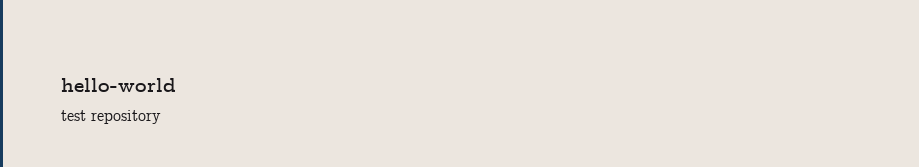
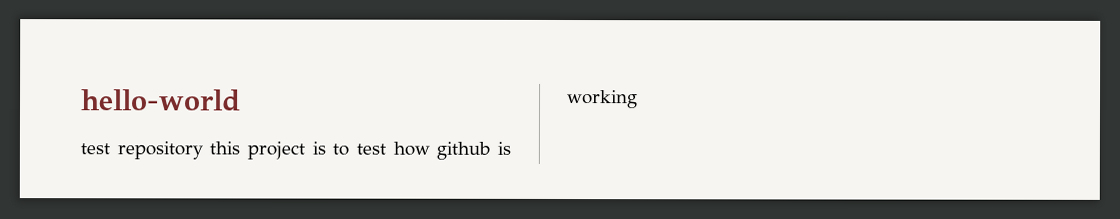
(161, 117) none -> [209,141,511,160] [567,90,638,109] this project is to test how github is working

